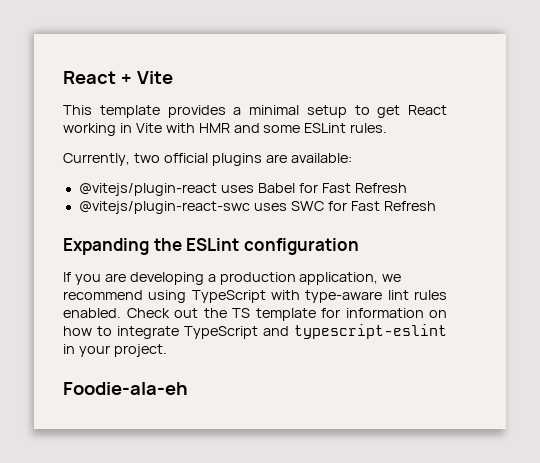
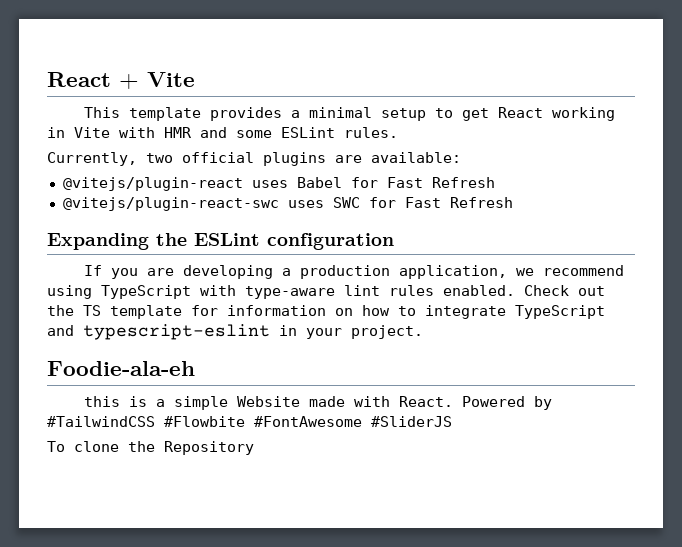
(188, 388) none -> [83,396,552,410] [47,416,452,427] [47,441,254,455] // this is a simple Website made with React. Powered by #TailwindCSS #Flowbite #FontAwesome #SliderJS // To clone the Repository

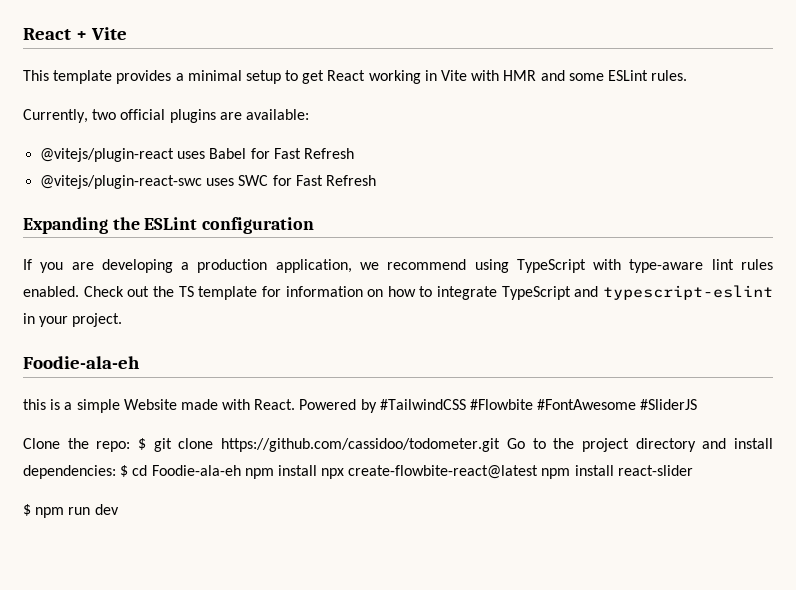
[47,441,254,455] To clone the Repository -> [23,438,774,452] [23,465,693,479] [23,504,119,518] Clone the repo: $ git clone https://github.com/cassidoo/todometer.git Go to the project directory and install dependencies: $ cd Foodie-ala-eh npm install npx create-flowbite-react@latest npm install react-slider // $ npm run dev

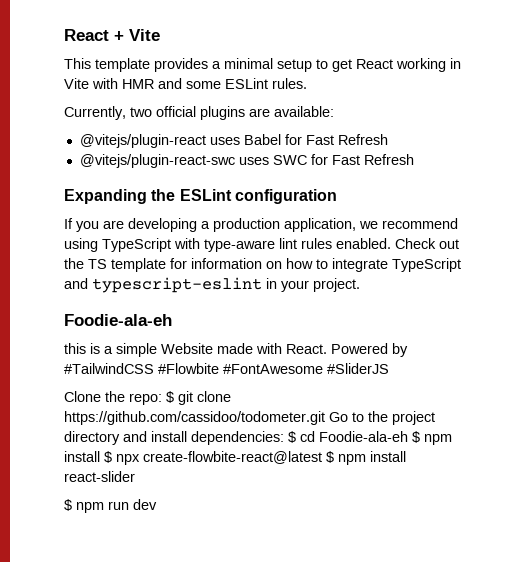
[244,465,317,479] npm install -> [412,431,452,445] [64,451,112,463] $ npm install $
(539, 472) none -> [326,451,334,463] $

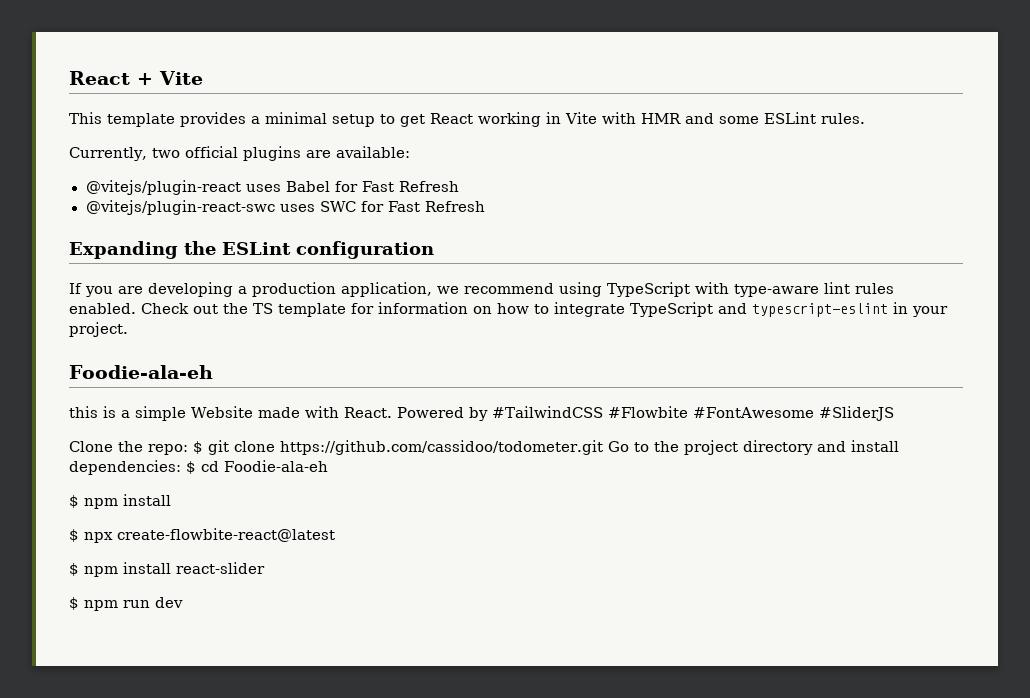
[412,431,452,445] [64,451,100,462] $ npm install -> [69,494,171,509] // $ npm install //
(322, 457) none -> (335, 535) //

